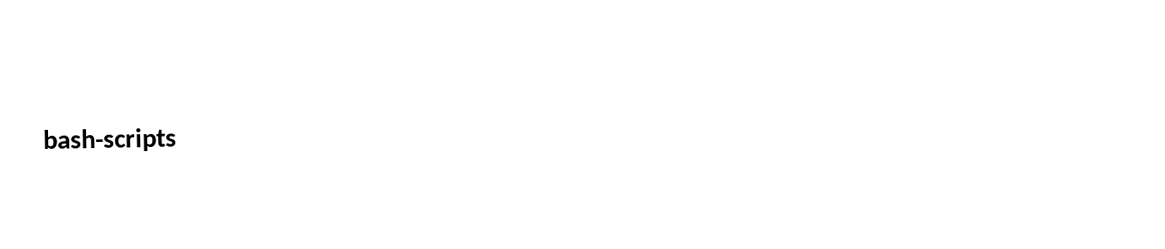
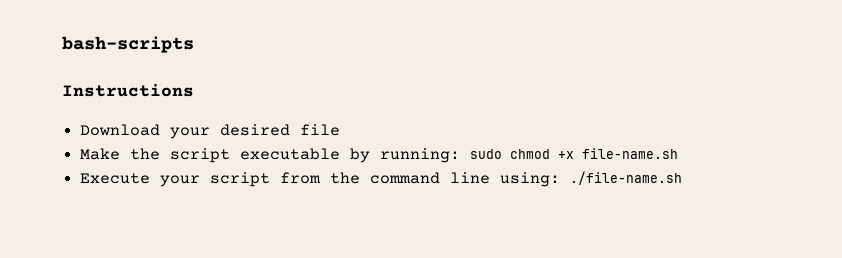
(177, 140) none -> [62,84,194,97] [80,124,341,139] [80,148,679,163] [80,171,683,187] // Instructions // Download your desired file // Make the script executable by running: sudo chmod +x file-name.sh // Execute your script from the command line using: ./file-name.sh

